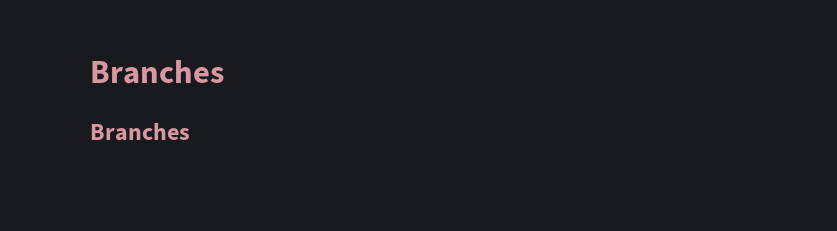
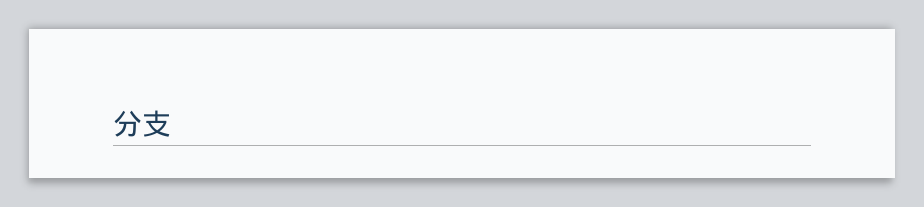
[90,60,224,84] [90,123,190,141] Branches // Branches -> [113,110,171,137] 分支

